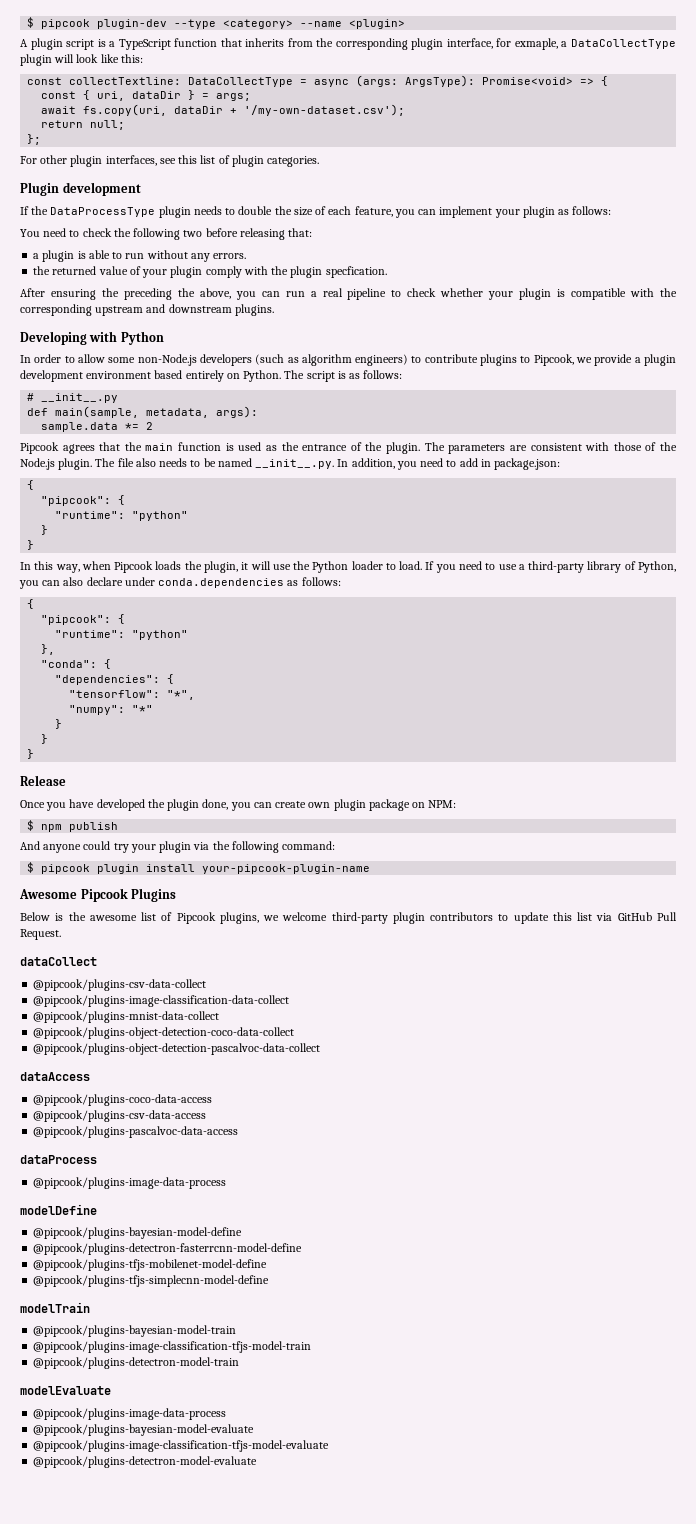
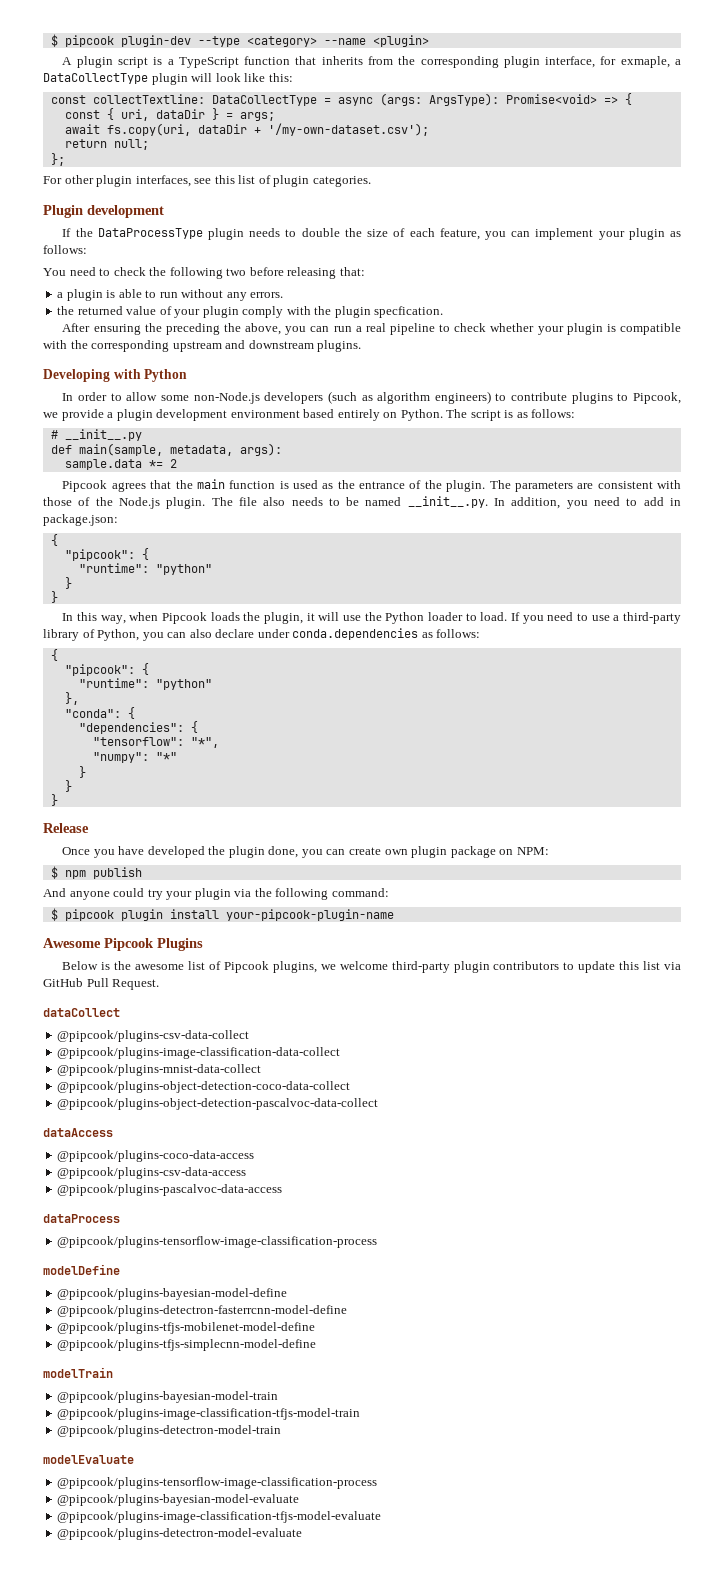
[33,1177,227,1189] @pipcook/plugins-image-data-process -> [57,1236,378,1248] @pipcook/plugins-tensorflow-image-classification-process
[33,1408,227,1420] @pipcook/plugins-image-data-process -> [57,1477,378,1489] @pipcook/plugins-tensorflow-image-classification-process

